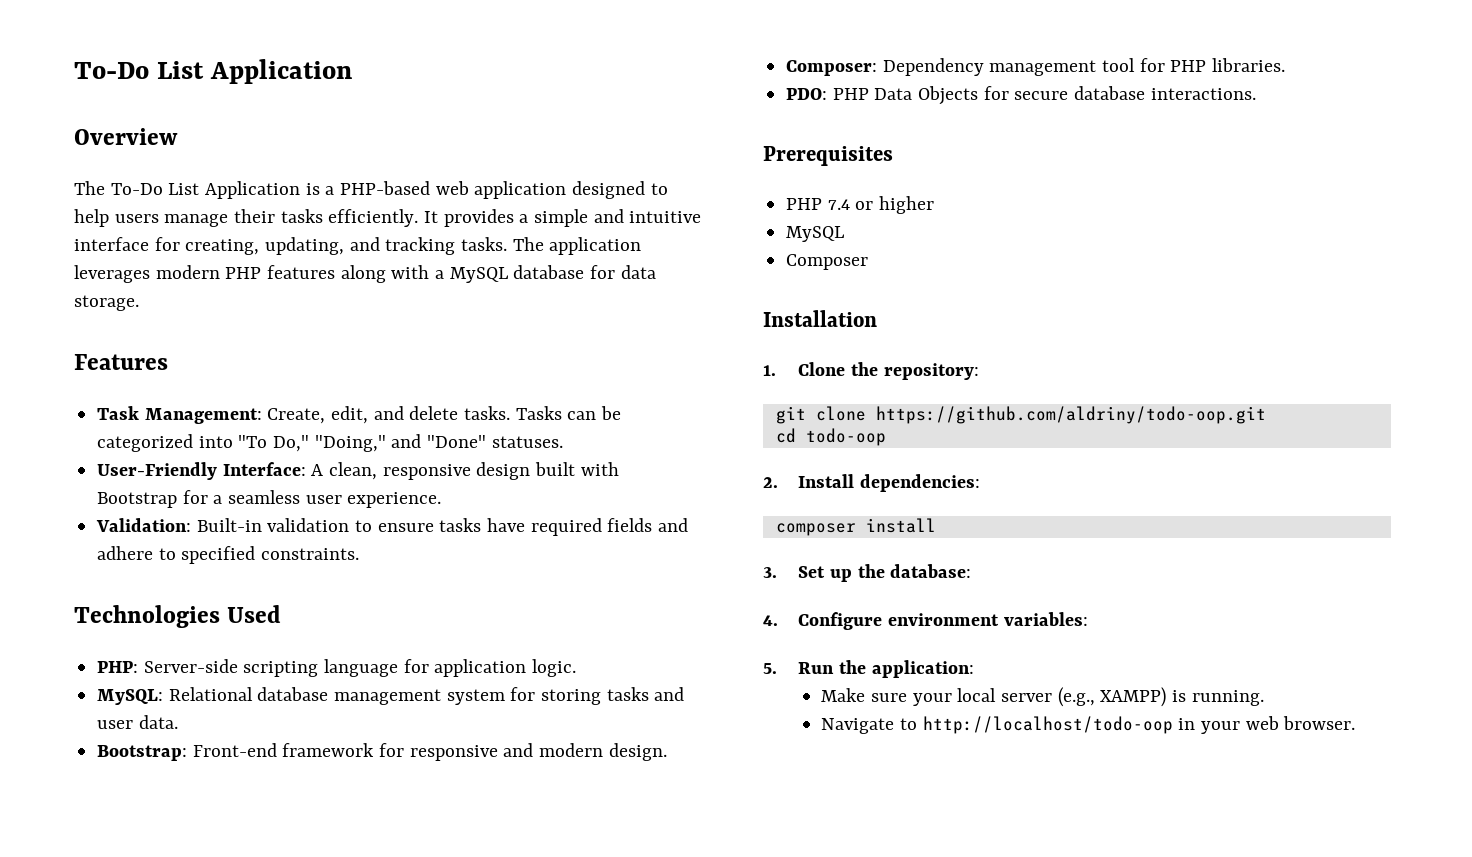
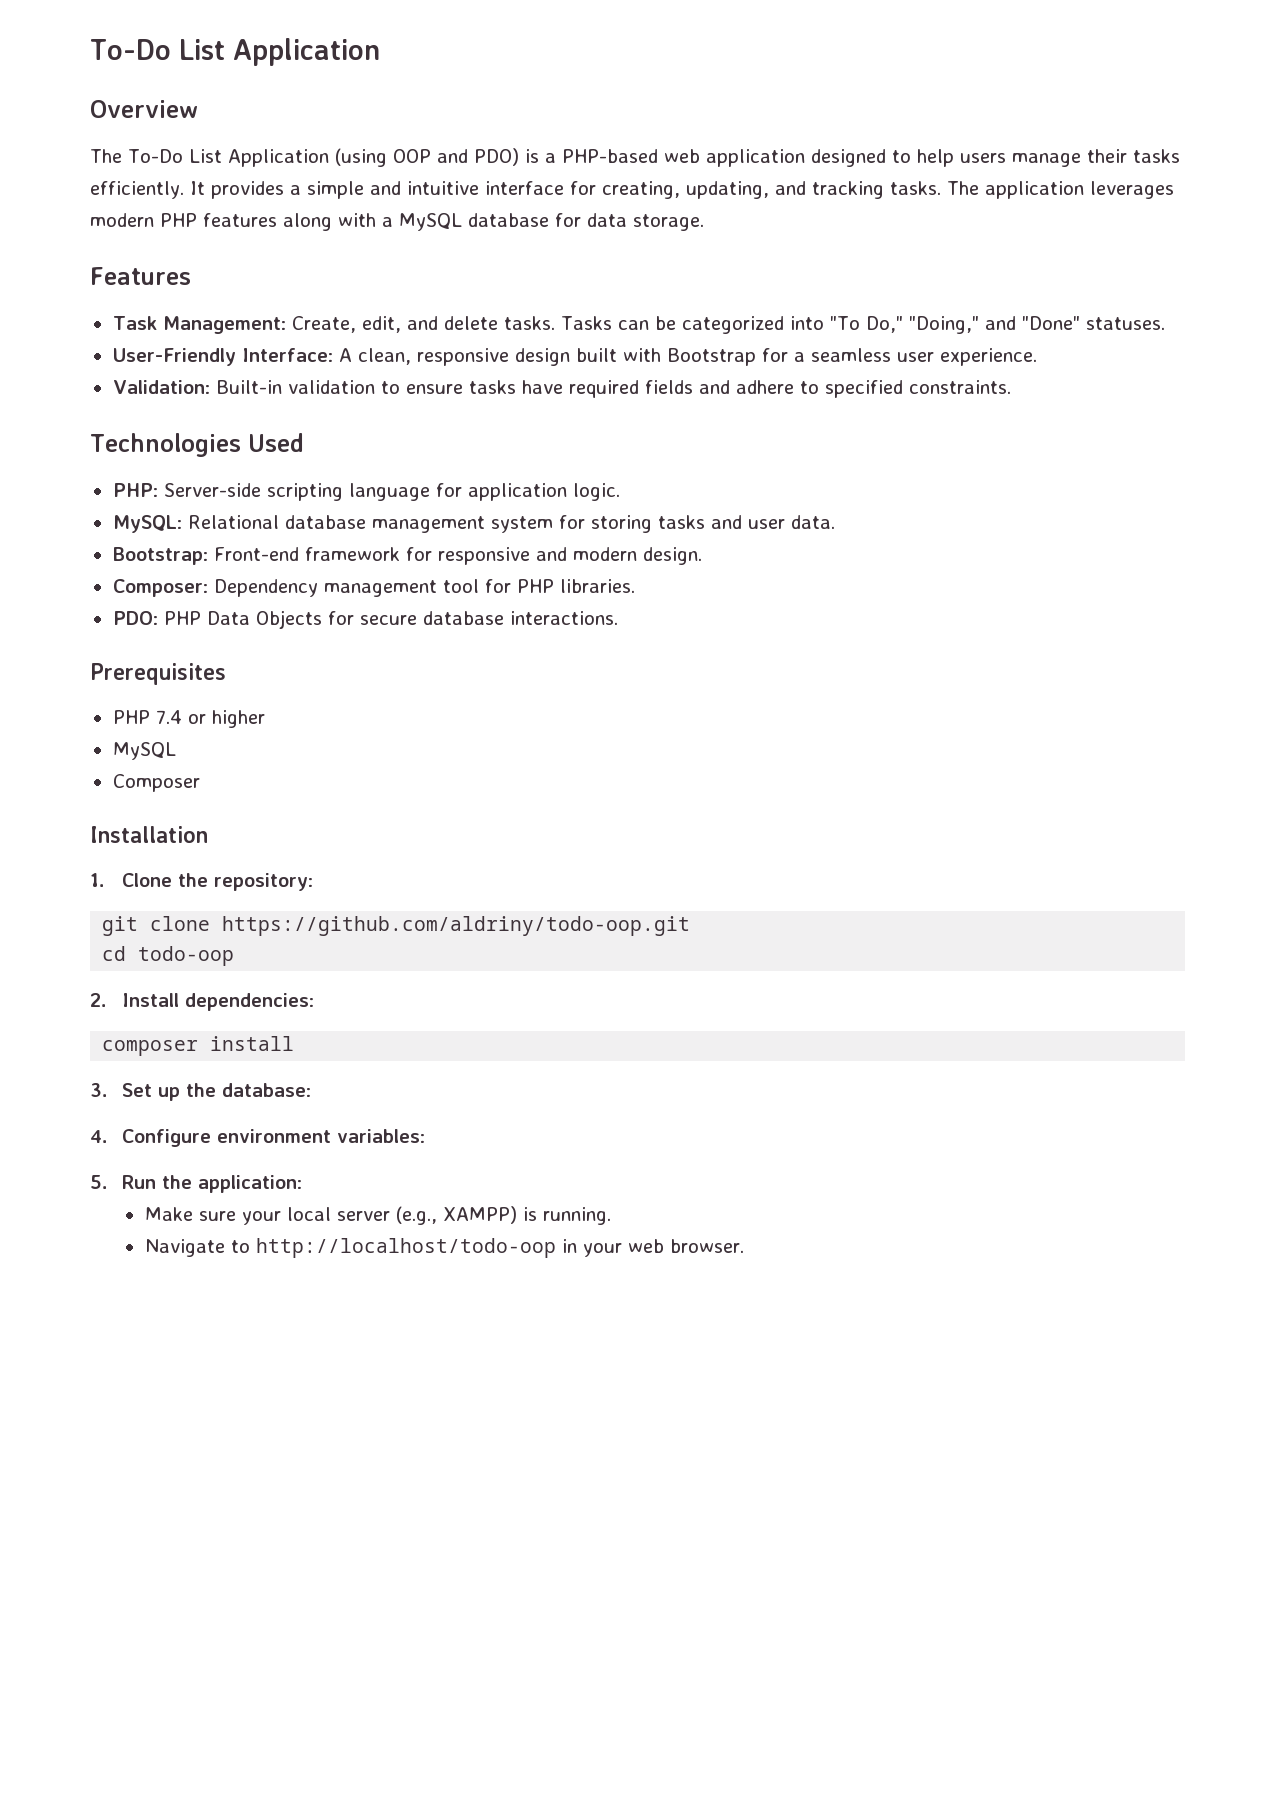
(301, 190) none -> [334,148,519,167] (using OOP and PDO)

